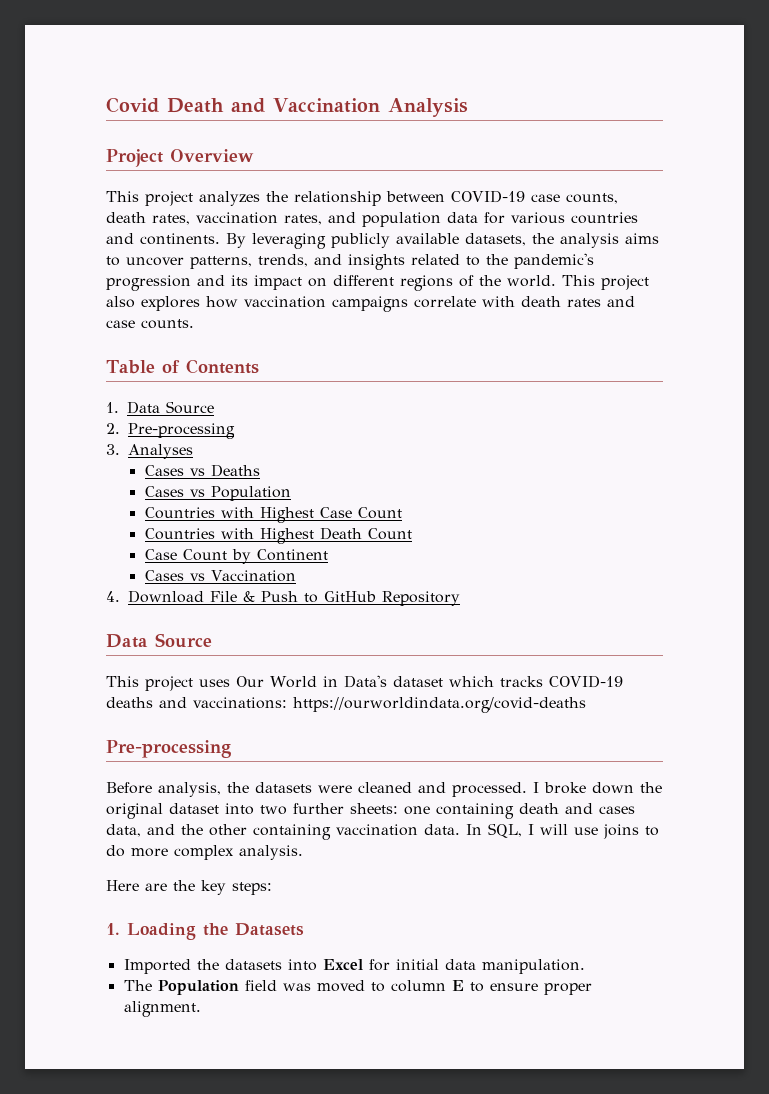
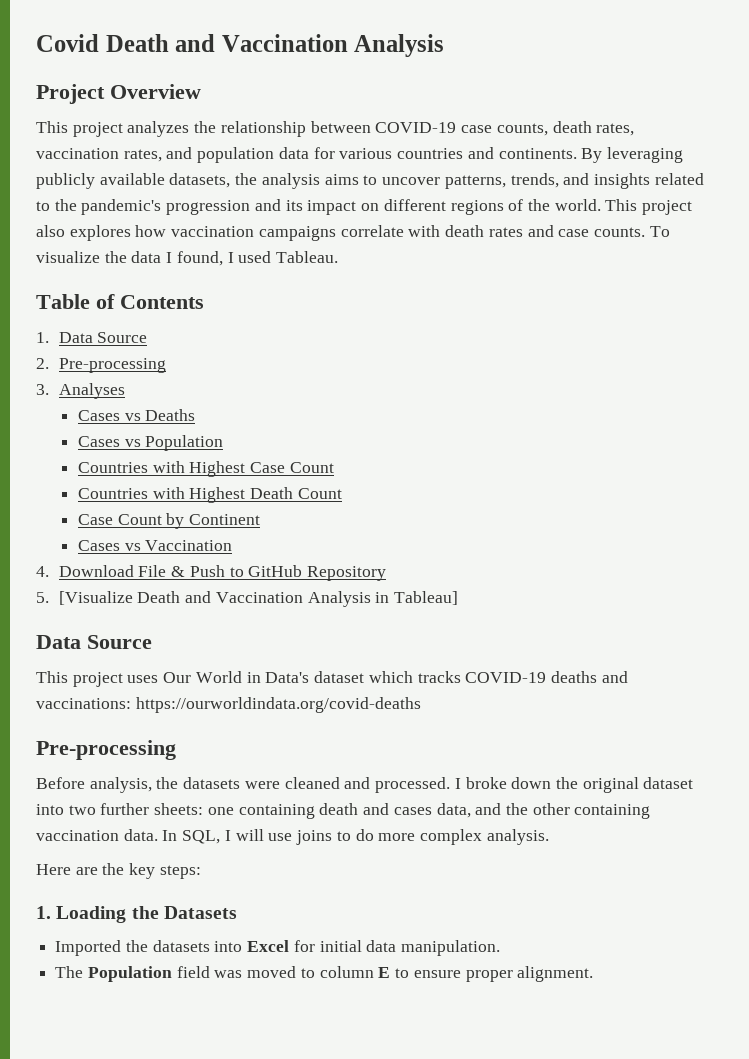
(194, 324) none -> [649,226,670,237] [36,251,339,266] To visualize the data I found, I used Tableau.
(460, 598) none -> [36,591,459,607] // 5. [Visualize Death and Vaccination Analysis in Tableau]

